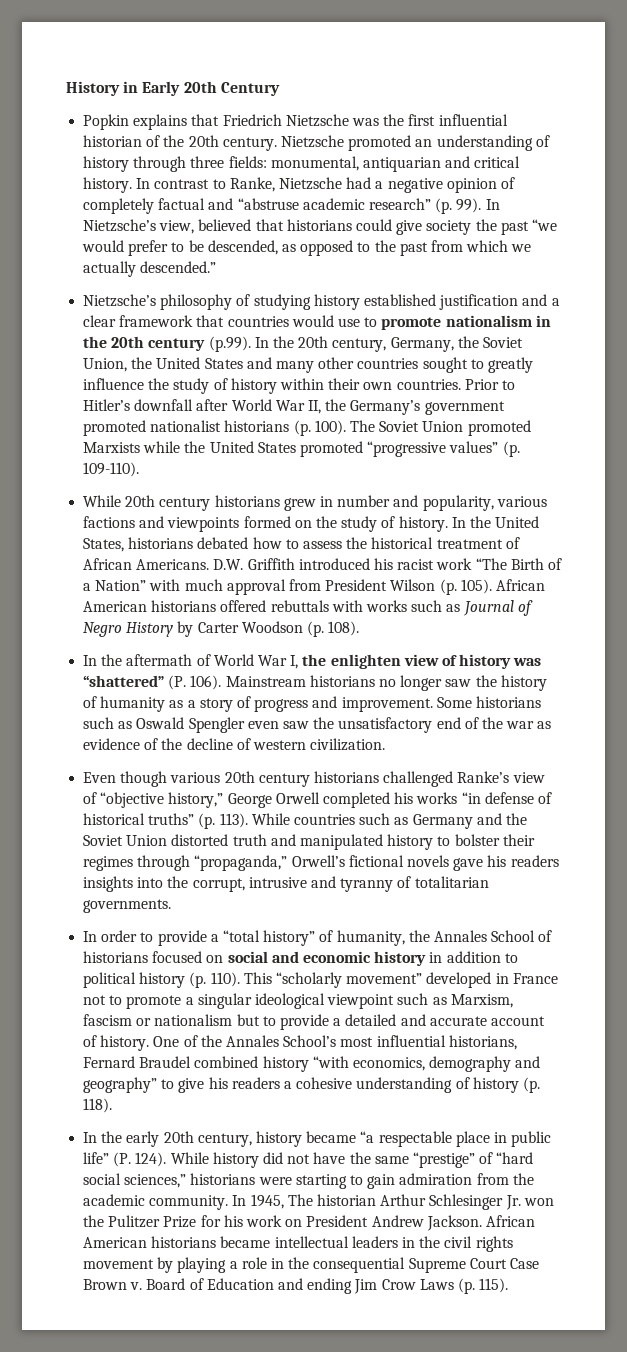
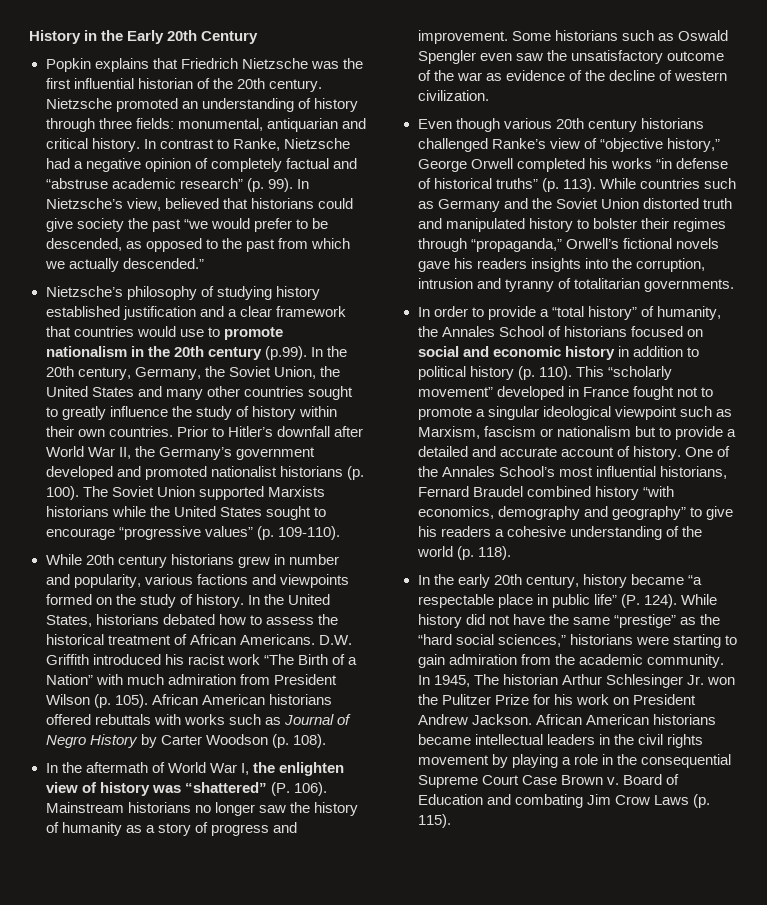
(139, 87) none -> [101,30,124,41] the
(505, 408) none -> [45,466,141,480] developed and
[467,420,531,436] [83,442,141,453] promoted Marxists -> [198,486,325,500] [45,506,109,517] supported Marxists historians
[299,441,363,457] promoted -> [265,506,326,520] [45,528,115,540] sought to encourage
[226,579,286,595] approval -> [167,674,236,685] admiration
[436,717,461,729] end -> [666,51,724,61] outcome
[192,877,307,892] corrupt, intrusive -> [635,258,705,272] [417,278,473,289] corruption, intrusion
(558, 978) none -> [632,386,674,400] fought
[472,1077,519,1093] history -> [681,526,702,537] [416,546,453,557] the world
[479,1152,494,1164] of -> [679,614,720,625] as the
[307,1278,353,1294] ending -> [514,794,583,808] combating

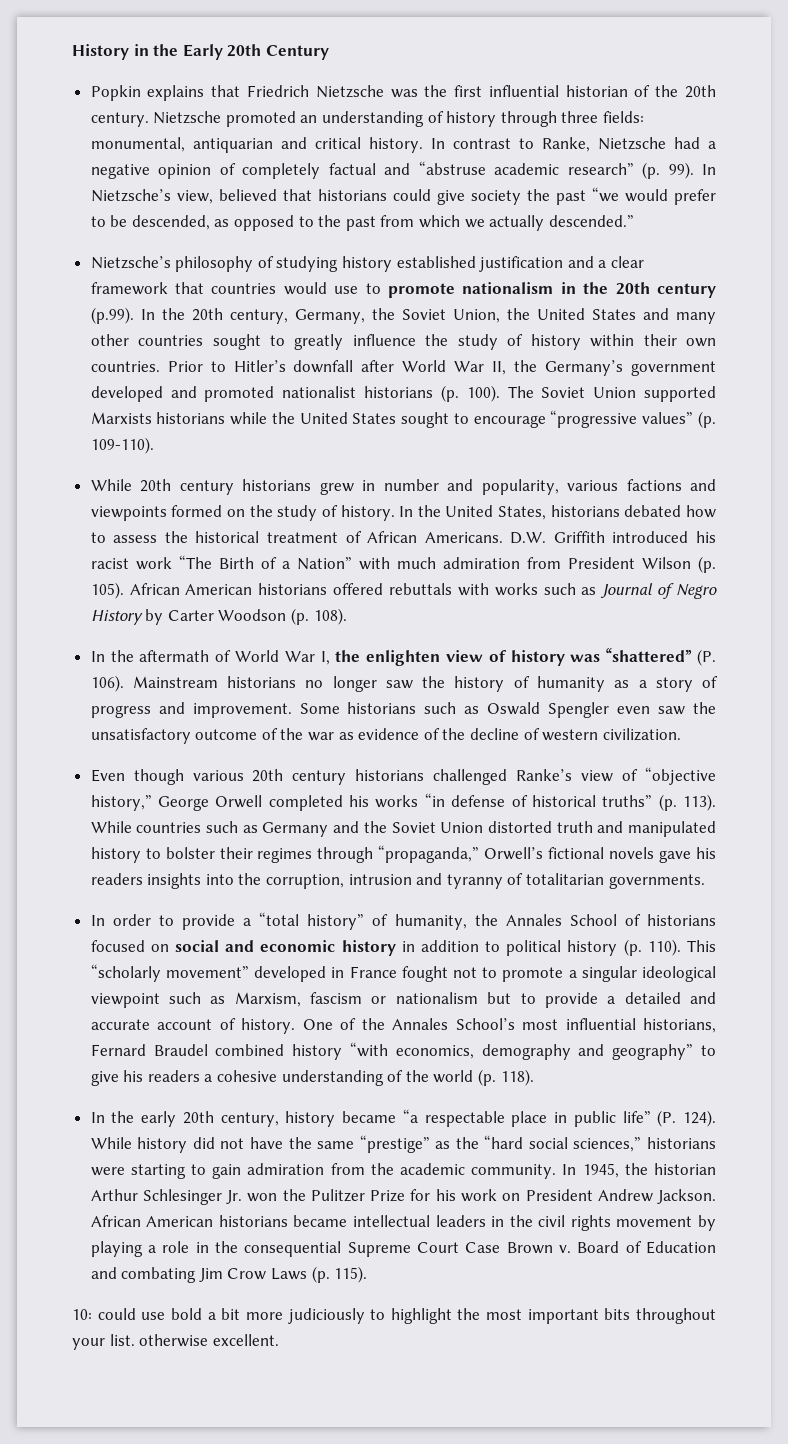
[473,674,499,685] The -> [624,1163,648,1175] the
(451, 821) none -> [72,1308,716,1324] [72,1334,279,1350] // 10: could use bold a bit more judiciously to highlight the most important bits throughout your list. otherwise excellent.

